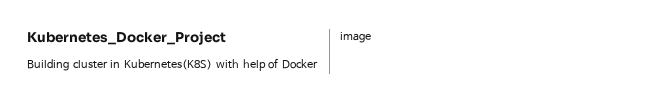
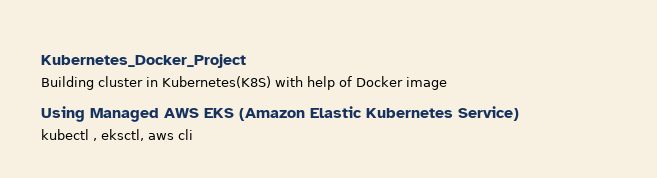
(371, 37) none -> [41,106,519,122] [41,129,193,141] // Using Managed AWS EKS (Amazon Elastic Kubernetes Service) // kubectl , eksctl, aws cli

